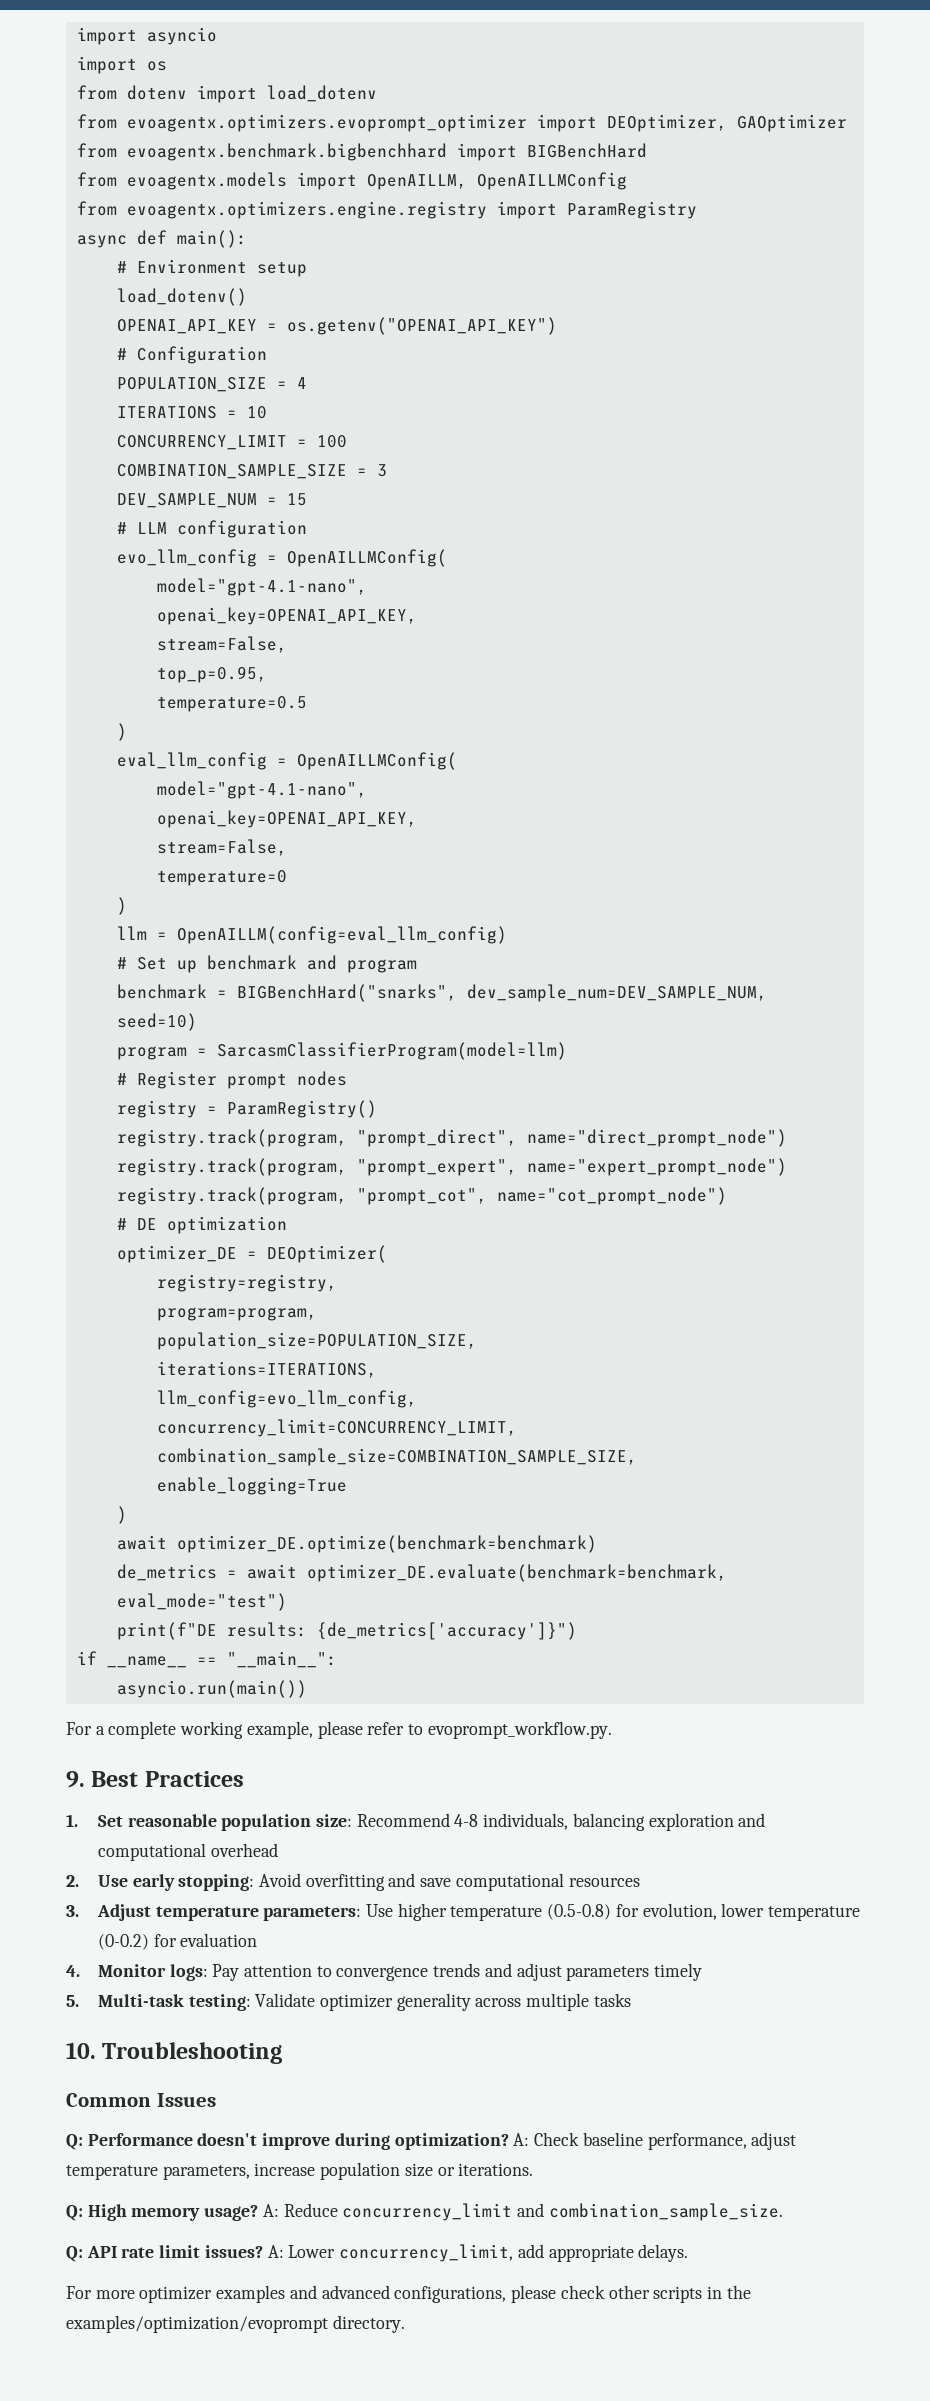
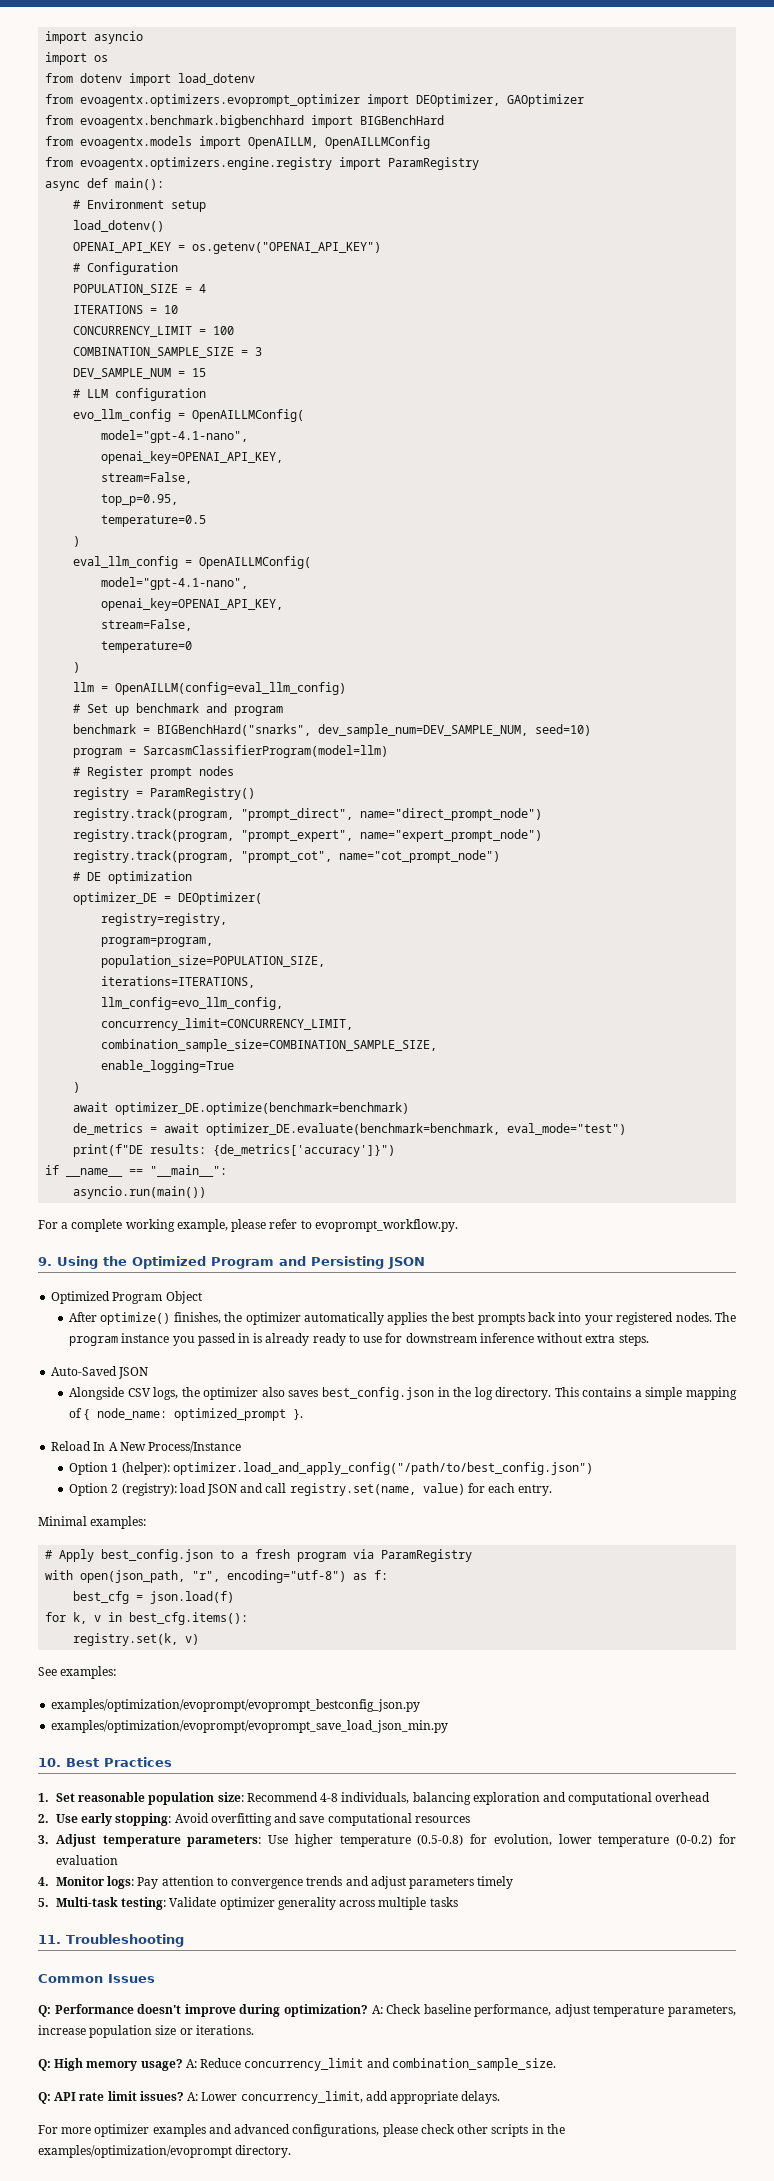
(85, 1779) none -> [57,1256,425,1269] [51,1291,202,1304] [69,1312,737,1325] [69,1333,649,1346] [51,1366,149,1379] [69,1387,737,1400] [69,1408,304,1421] [51,1441,242,1453] [69,1462,593,1475] [69,1483,553,1496] [38,1516,147,1529] [45,1549,473,1562] [45,1570,389,1583] [73,1591,235,1604] [45,1612,249,1625] [73,1633,200,1646] [38,1666,117,1679] [51,1699,421,1712] [51,1720,449,1733] [38,1758,61,1767] Using the Optimized Program and Persisting JSON // Optimized Program Object // After optimize() finishes, the optimizer automatically applies the best prompts back into your registered nodes. The program instance you passed in is already ready to use for downstream inference without extra steps. // Auto-Saved JSON // Alongside CSV logs, the optimizer also saves best_config.json in the log directory. This contains a simple mapping of { node_name: optimized_prompt }. // Reload In A New Process/Instance // Option 1 (helper): optimizer.load_and_apply_config("/path/to/best_config.json") // Option 2 (registry): load JSON and call registry.set(name, value) for each entry. // Minimal examples: // # Apply best_config.json to a fresh program via ParamRegistry // with open(json_path, "r", encoding="utf-8") as f: // best_cfg = json.load(f) // for k, v in best_cfg.items(): // registry.set(k, v) // See examples: // examples/optimization/evoprompt/evoprompt_bestconfig_json.py // examples/optimization/evoprompt/evoprompt_save_load_json_min.py // 10.
[66,2042,96,2059] 10. -> [38,1935,61,1944] 11.

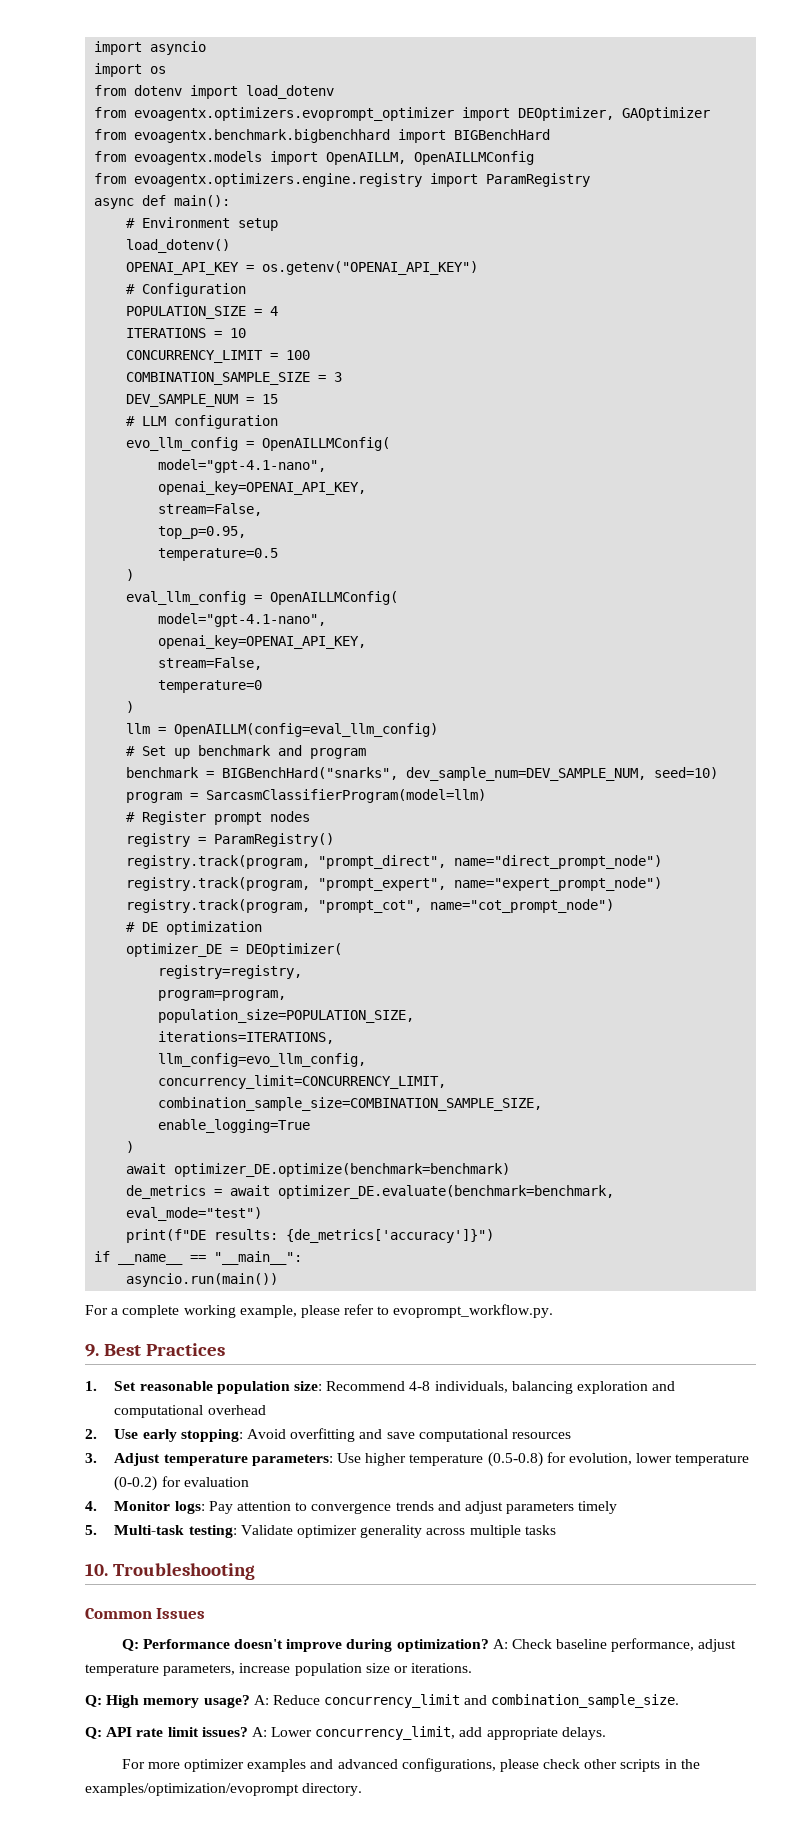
[57,1256,425,1269] [51,1291,202,1304] [69,1312,737,1325] [69,1333,649,1346] [51,1366,149,1379] [69,1387,737,1400] [69,1408,304,1421] [51,1441,242,1453] [69,1462,593,1475] [69,1483,553,1496] [38,1516,147,1529] [45,1549,473,1562] [45,1570,389,1583] [73,1591,235,1604] [45,1612,249,1625] [73,1633,200,1646] [38,1666,117,1679] [51,1699,421,1712] [51,1720,449,1733] [38,1758,61,1767] Using the Optimized Program and Persisting JSON // Optimized Program Object // After optimize() finishes, the optimizer automatically applies the best prompts back into your registered nodes. The program instance you passed in is already ready to use for downstream inference without extra steps. // Auto-Saved JSON // Alongside CSV logs, the optimizer also saves best_config.json in the log directory. This contains a simple mapping of { node_name: optimized_prompt }. // Reload In A New Process/Instance // Option 1 (helper): optimizer.load_and_apply_config("/path/to/best_config.json") // Option 2 (registry): load JSON and call registry.set(name, value) for each entry. // Minimal examples: // # Apply best_config.json to a fresh program via ParamRegistry // with open(json_path, "r", encoding="utf-8") as f: // best_cfg = json.load(f) // for k, v in best_cfg.items(): // registry.set(k, v) // See examples: // examples/optimization/evoprompt/evoprompt_bestconfig_json.py // examples/optimization/evoprompt/evoprompt_save_load_json_min.py // 10. -> (99, 1350) none
[38,1935,61,1944] 11. -> [85,1563,108,1576] 10.

